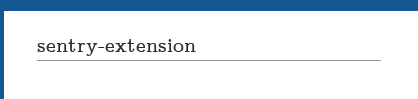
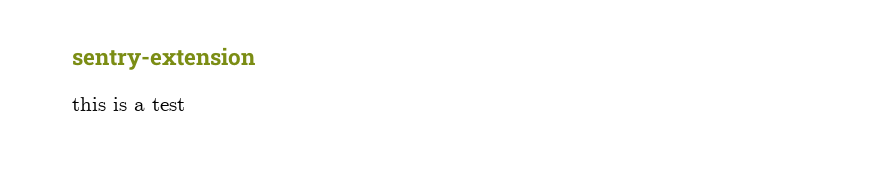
(196, 47) none -> [72,97,185,111] // this is a test

